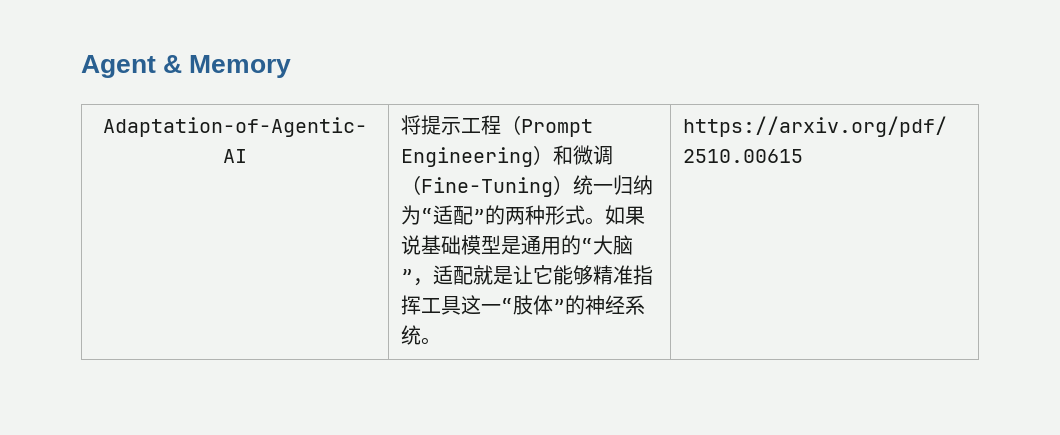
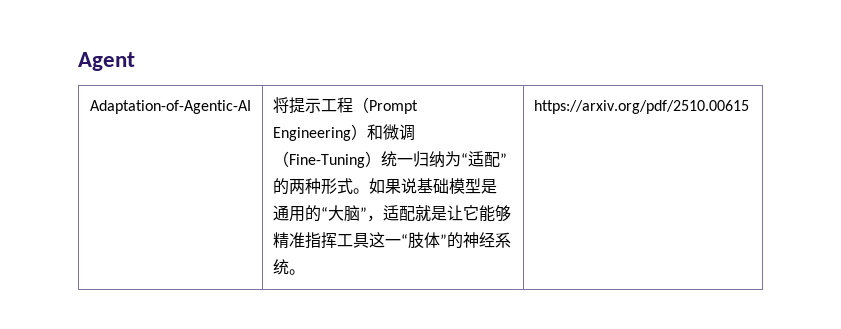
[163,55,292,78] & Memory -> (135, 61) none

